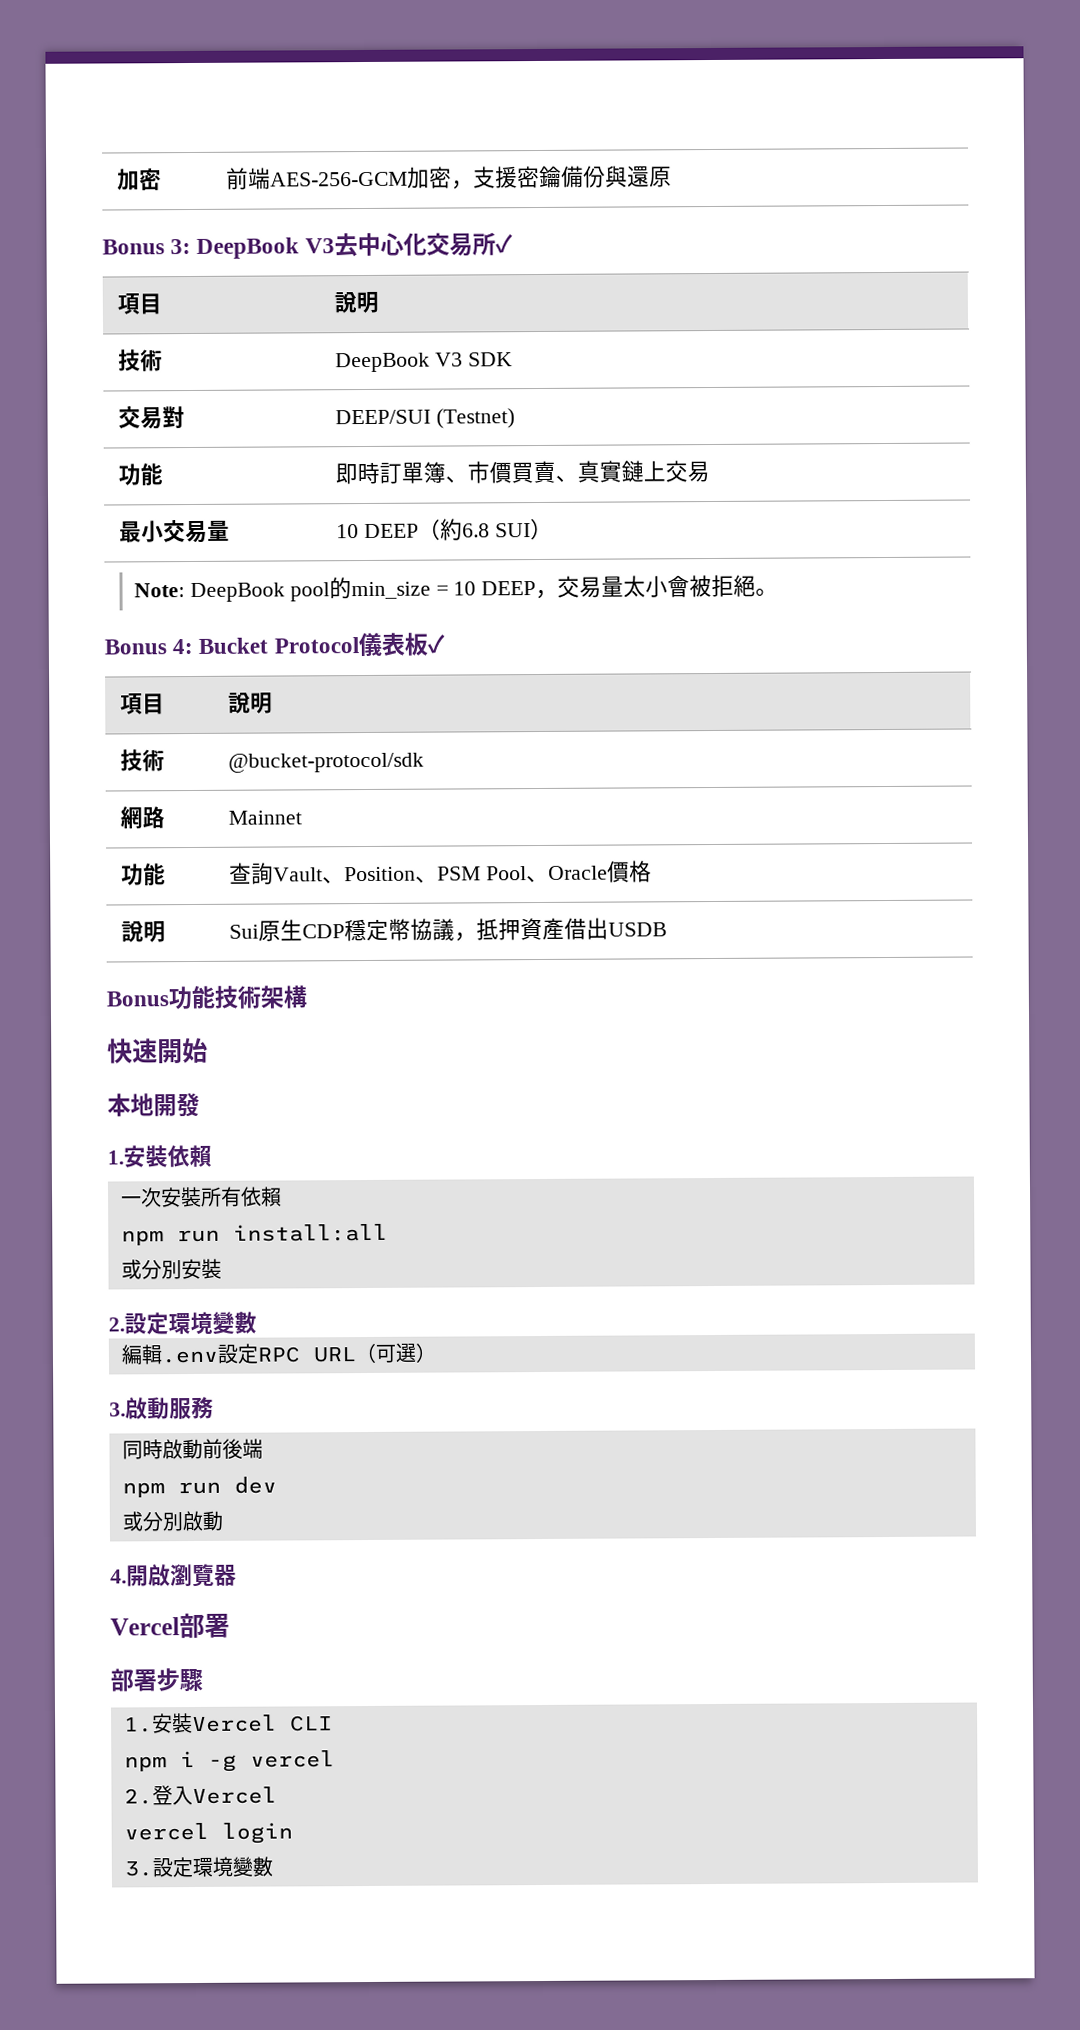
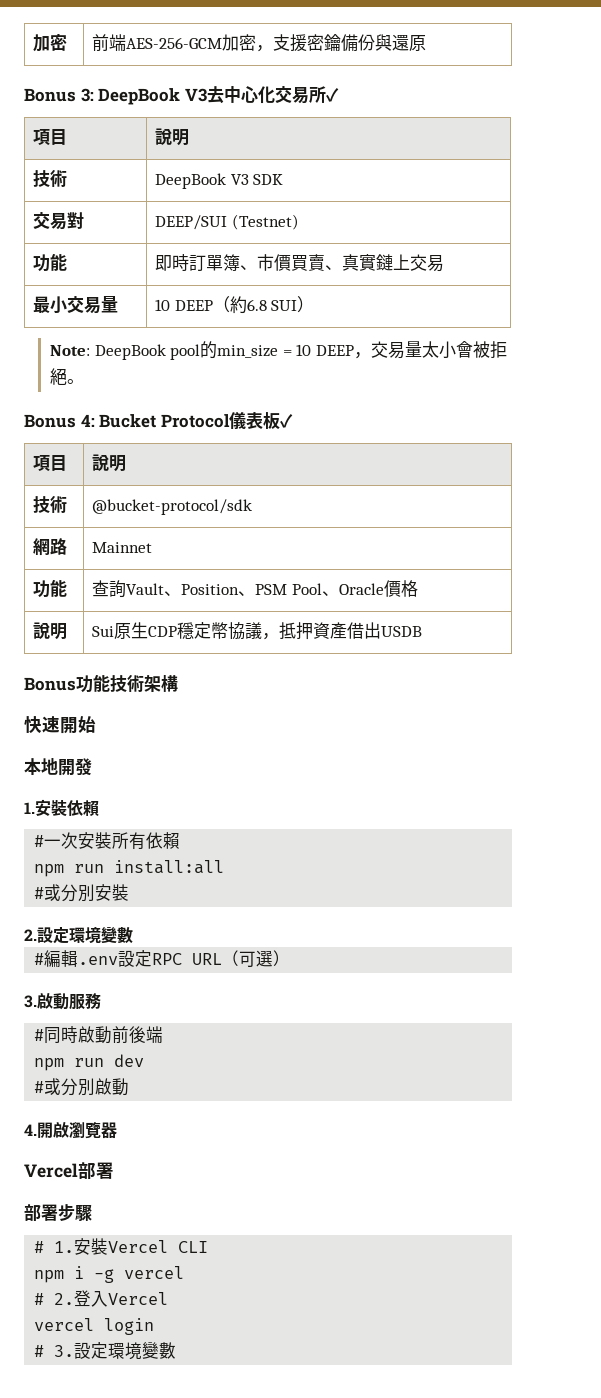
(212, 1156) none -> [34,835,45,847] #
(388, 1232) none -> [34,887,45,899] #
(257, 1322) none -> [34,953,45,965] #
(214, 1408) none -> [34,1029,45,1041] #
(277, 1485) none -> [34,1081,45,1093] #
(203, 1680) none -> [34,1241,45,1253] #
(335, 1759) none -> [34,1293,45,1305] #
(293, 1833) none -> [34,1345,45,1357] #

